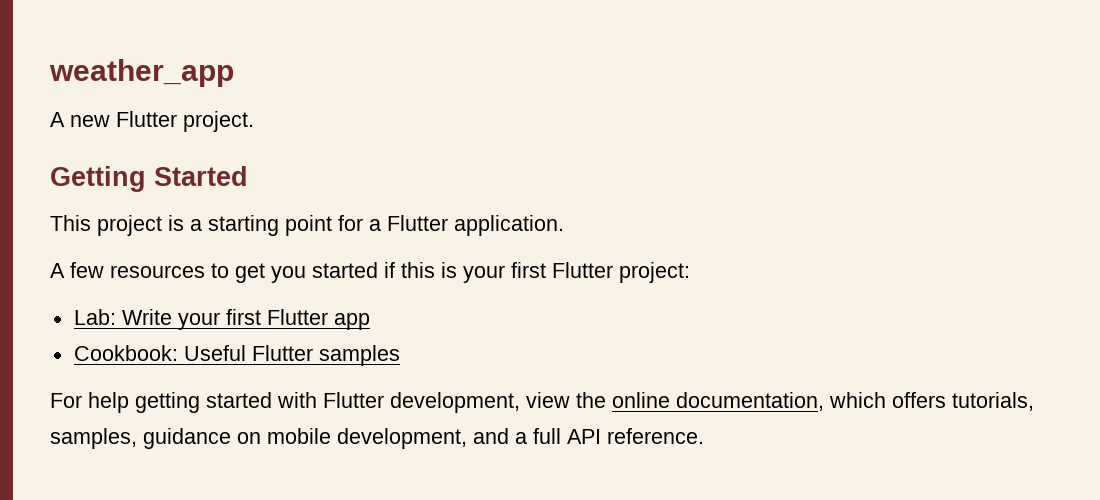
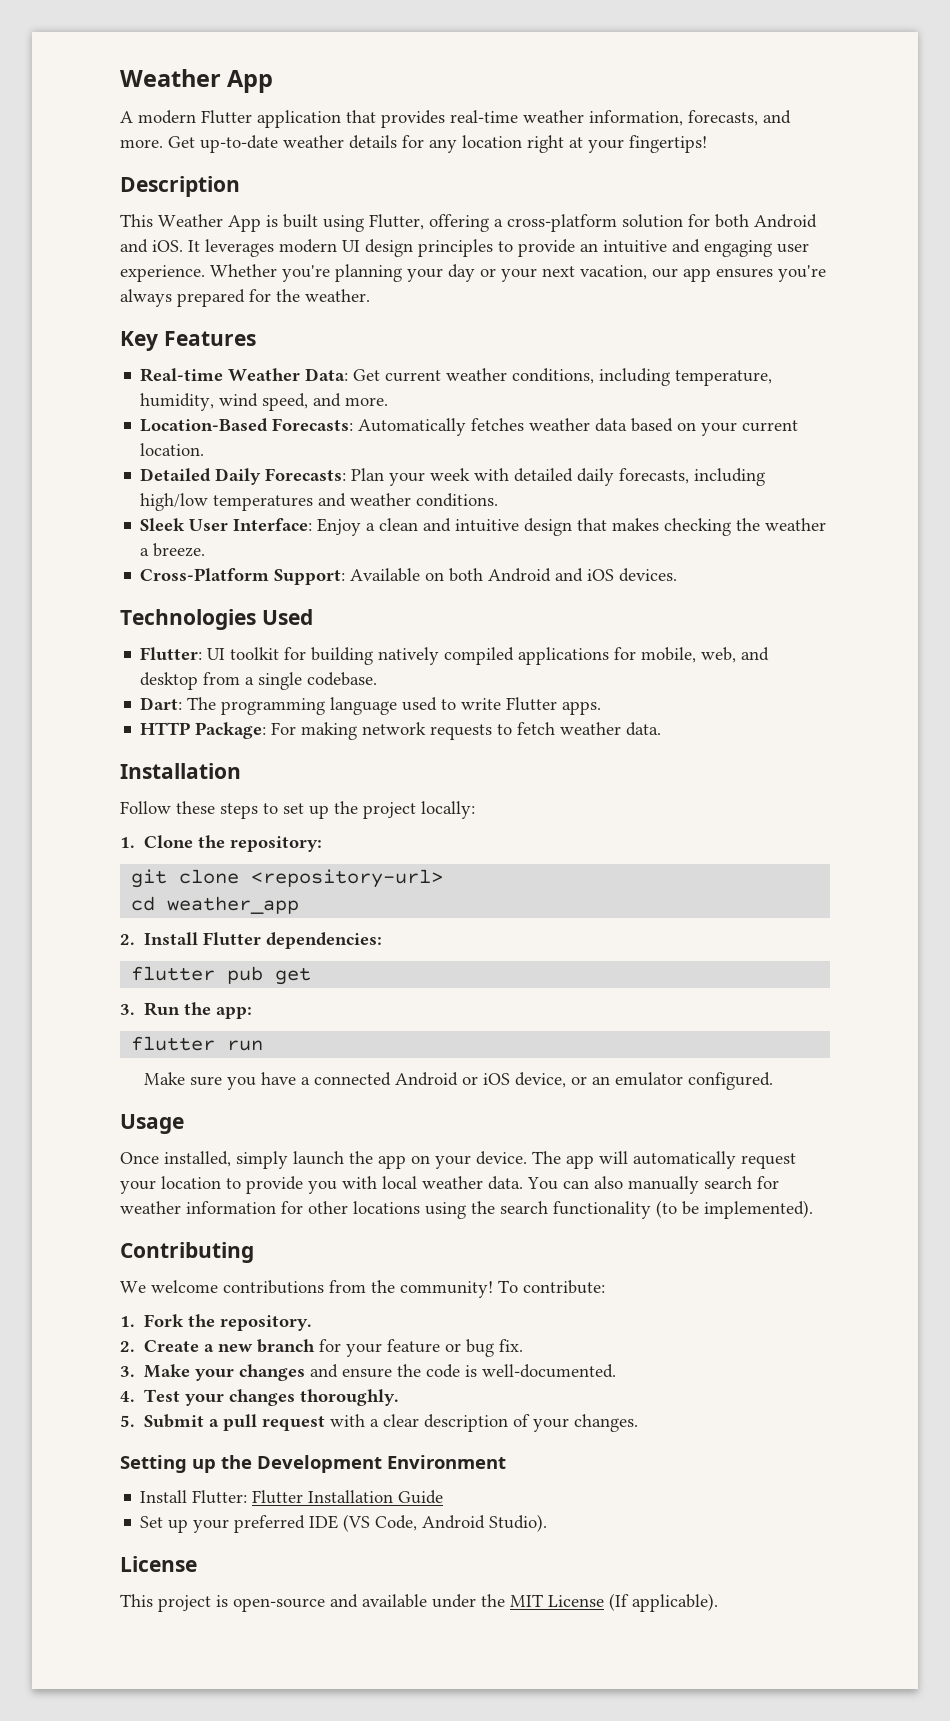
[49,59,234,87] [50,111,254,132] [50,166,248,192] [50,215,564,236] [50,262,690,283] [73,309,370,330] [73,345,400,366] [50,392,1034,413] [50,428,704,449] weather_app // A new Flutter project. // Getting Started // This project is a starting point for a Flutter application. // A few resources to get you started if this is your first Flutter project: // Lab: Write your first Flutter app // Cookbook: Useful Flutter samples // For help getting started with Flutter development, view the online documentation, which offers tutorials, samples, guidance on mobile development, and a full API reference. -> [120,69,274,93] [120,110,791,128] [120,135,707,153] [120,176,240,197] [120,214,817,232] [120,239,809,257] [120,264,826,282] [120,289,370,307] [120,331,256,351] [140,368,773,386] [140,393,389,411] [140,418,799,436] [140,443,205,456] [140,468,766,486] [140,493,499,511] [140,518,827,536] [140,543,206,557] [140,568,678,585] [120,609,313,630] [140,647,770,665] [140,672,378,690] [140,697,602,715] [140,722,662,740] [120,763,241,779] [120,801,475,819] [120,835,323,852] [131,869,444,888] [131,896,300,914] [120,932,383,949] [131,966,312,985] [120,1002,253,1019] [131,1036,264,1051] [144,1072,774,1090] [120,1114,184,1134] [120,1151,796,1169] [120,1176,779,1194] [120,1200,813,1219] [120,1242,254,1263] [120,1280,605,1298] [120,1314,313,1331] [120,1339,524,1357] [120,1364,617,1381] [120,1389,400,1406] [120,1414,639,1432] [120,1455,506,1473] [140,1490,444,1504] [140,1514,548,1533] [120,1556,197,1572] [120,1593,718,1612] Weather App // A modern Flutter application that provides real-time weather information, forecasts, and more. Get up-to-date weather details for any location right at your fingertips! // Description // This Weather App is built using Flutter, offering a cross-platform solution for both Android and iOS. It leverages modern UI design principles to provide an intuitive and engaging user experience. Whether you're planning your day or your next vacation, our app ensures you're always prepared for the weather. // Key Features // Real-time Weather Data: Get current weather conditions, including temperature, humidity, wind speed, and more. // Location-Based Forecasts: Automatically fetches weather data based on your current location. // Detailed Daily Forecasts: Plan your week with detailed daily forecasts, including high/low temperatures and weather conditions. // Sleek User Interface: Enjoy a clean and intuitive design that makes checking the weather a breeze. // Cross-Platform Support: Available on both Android and iOS devices. // Technologies Used // Flutter: UI toolkit for building natively compiled applications for mobile, web, and desktop from a single codebase. // Dart: The programming language used to write Flutter apps. // HTTP Package: For making network requests to fetch weather data. // Installation // Follow these steps to set up the project locally: // 1. Clone the repository: // git clone <repository-url> // cd weather_app // 2. Install Flutter dependencies: // flutter pub get // 3. Run the app: // flutter run // Make sure you have a connected Android or iOS device, or an emulator configured. // Usage // Once installed, simply launch the app on your device. The app will automatically request your location to provide you with local weather data. You can also manually search for weather information for other locations using the search functionality (to be implemented). // Contributing // We welcome contributions from the community! To contribute: // 1. Fork the repository. // 2. Create a new branch for your feature or bug fix. // 3. Make your changes and ensure the code is well-documented. // 4. Test your changes thoroughly. // 5. Submit a pull request with a clear description of your changes. // Setting up the Development Environment // Install Flutter: Flutter Installation Guide // Set up your preferred IDE (VS Code, Android Studio). // License // This project is open-source and available under the MIT License (If applicable).

